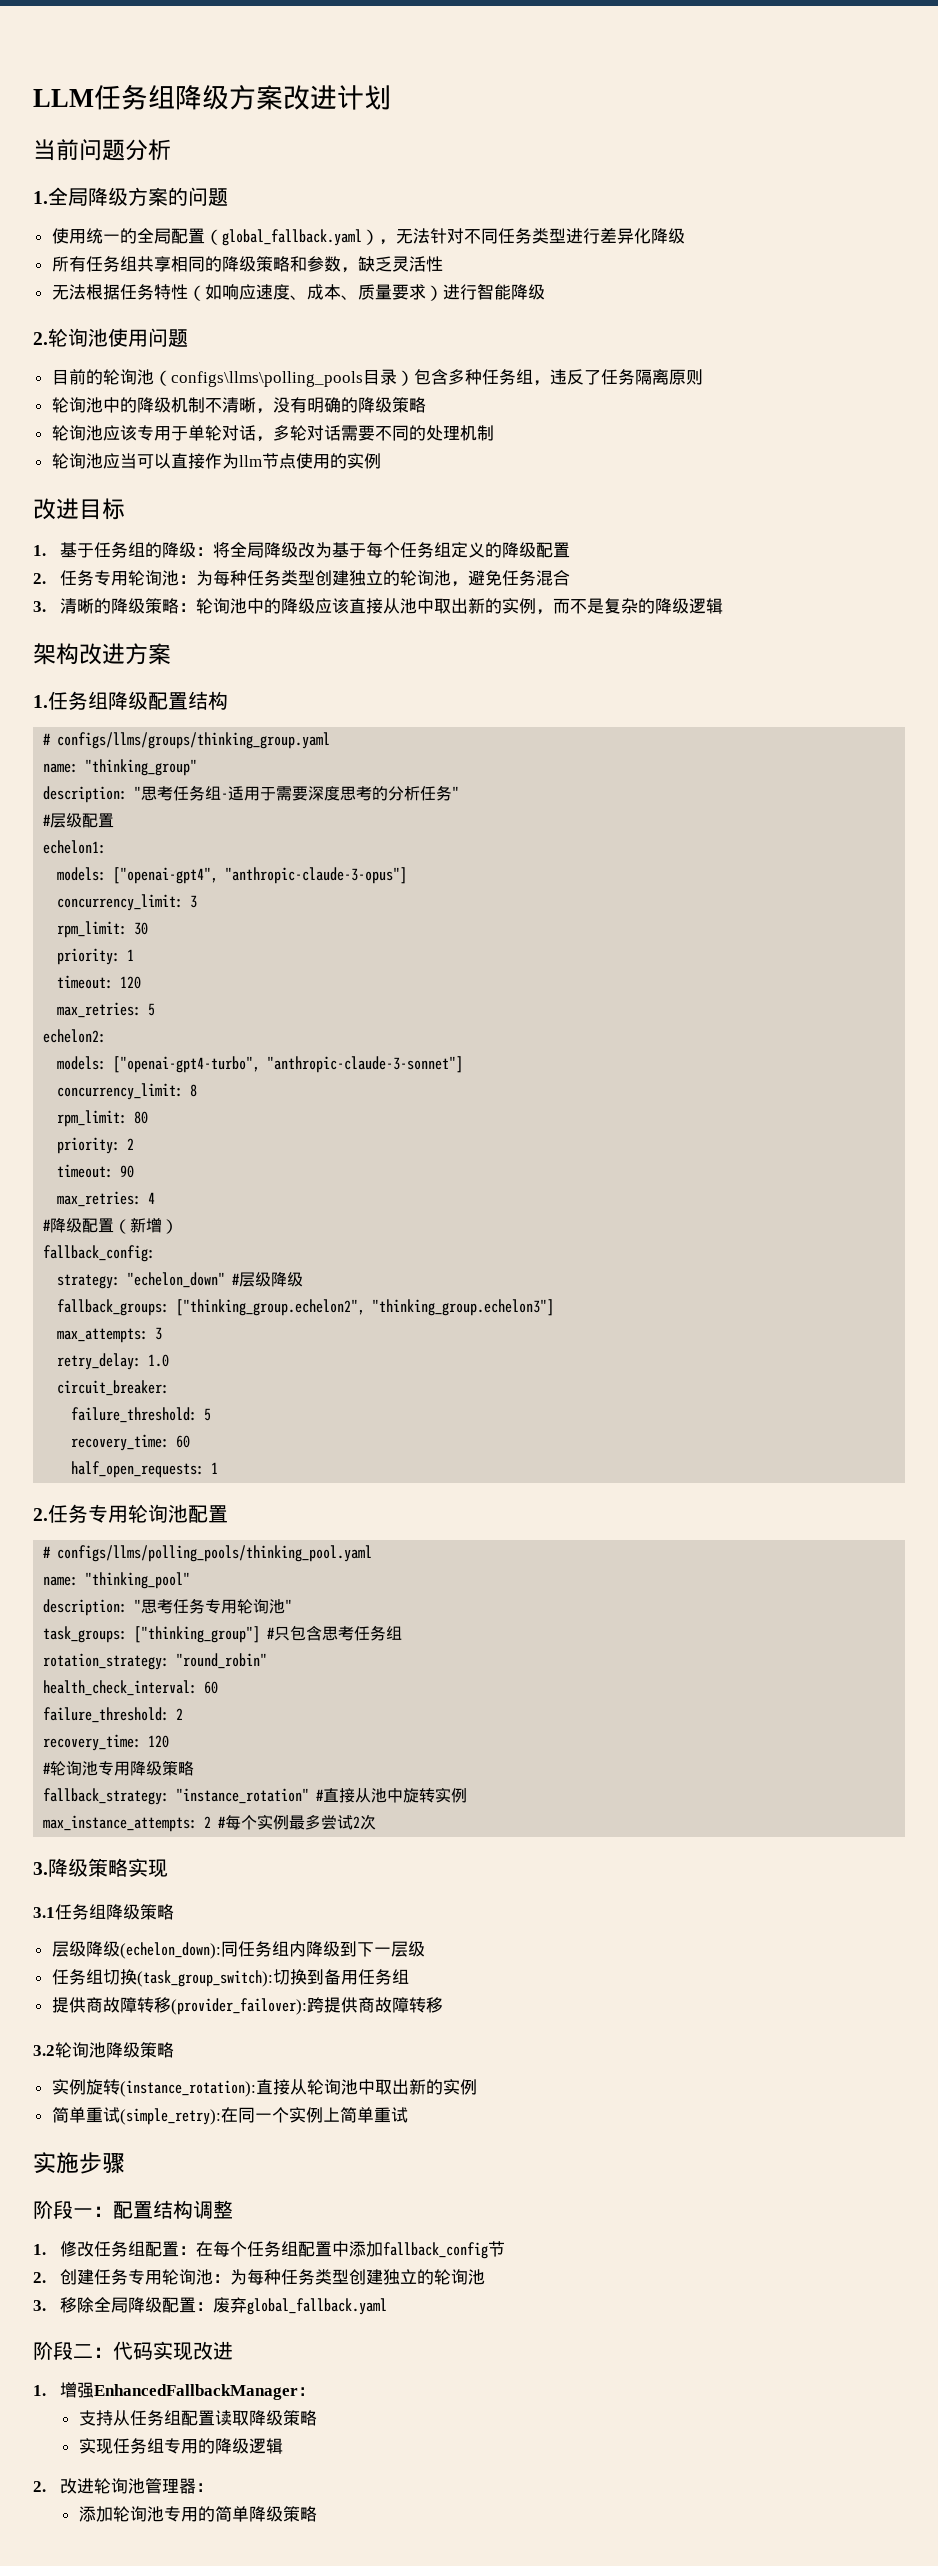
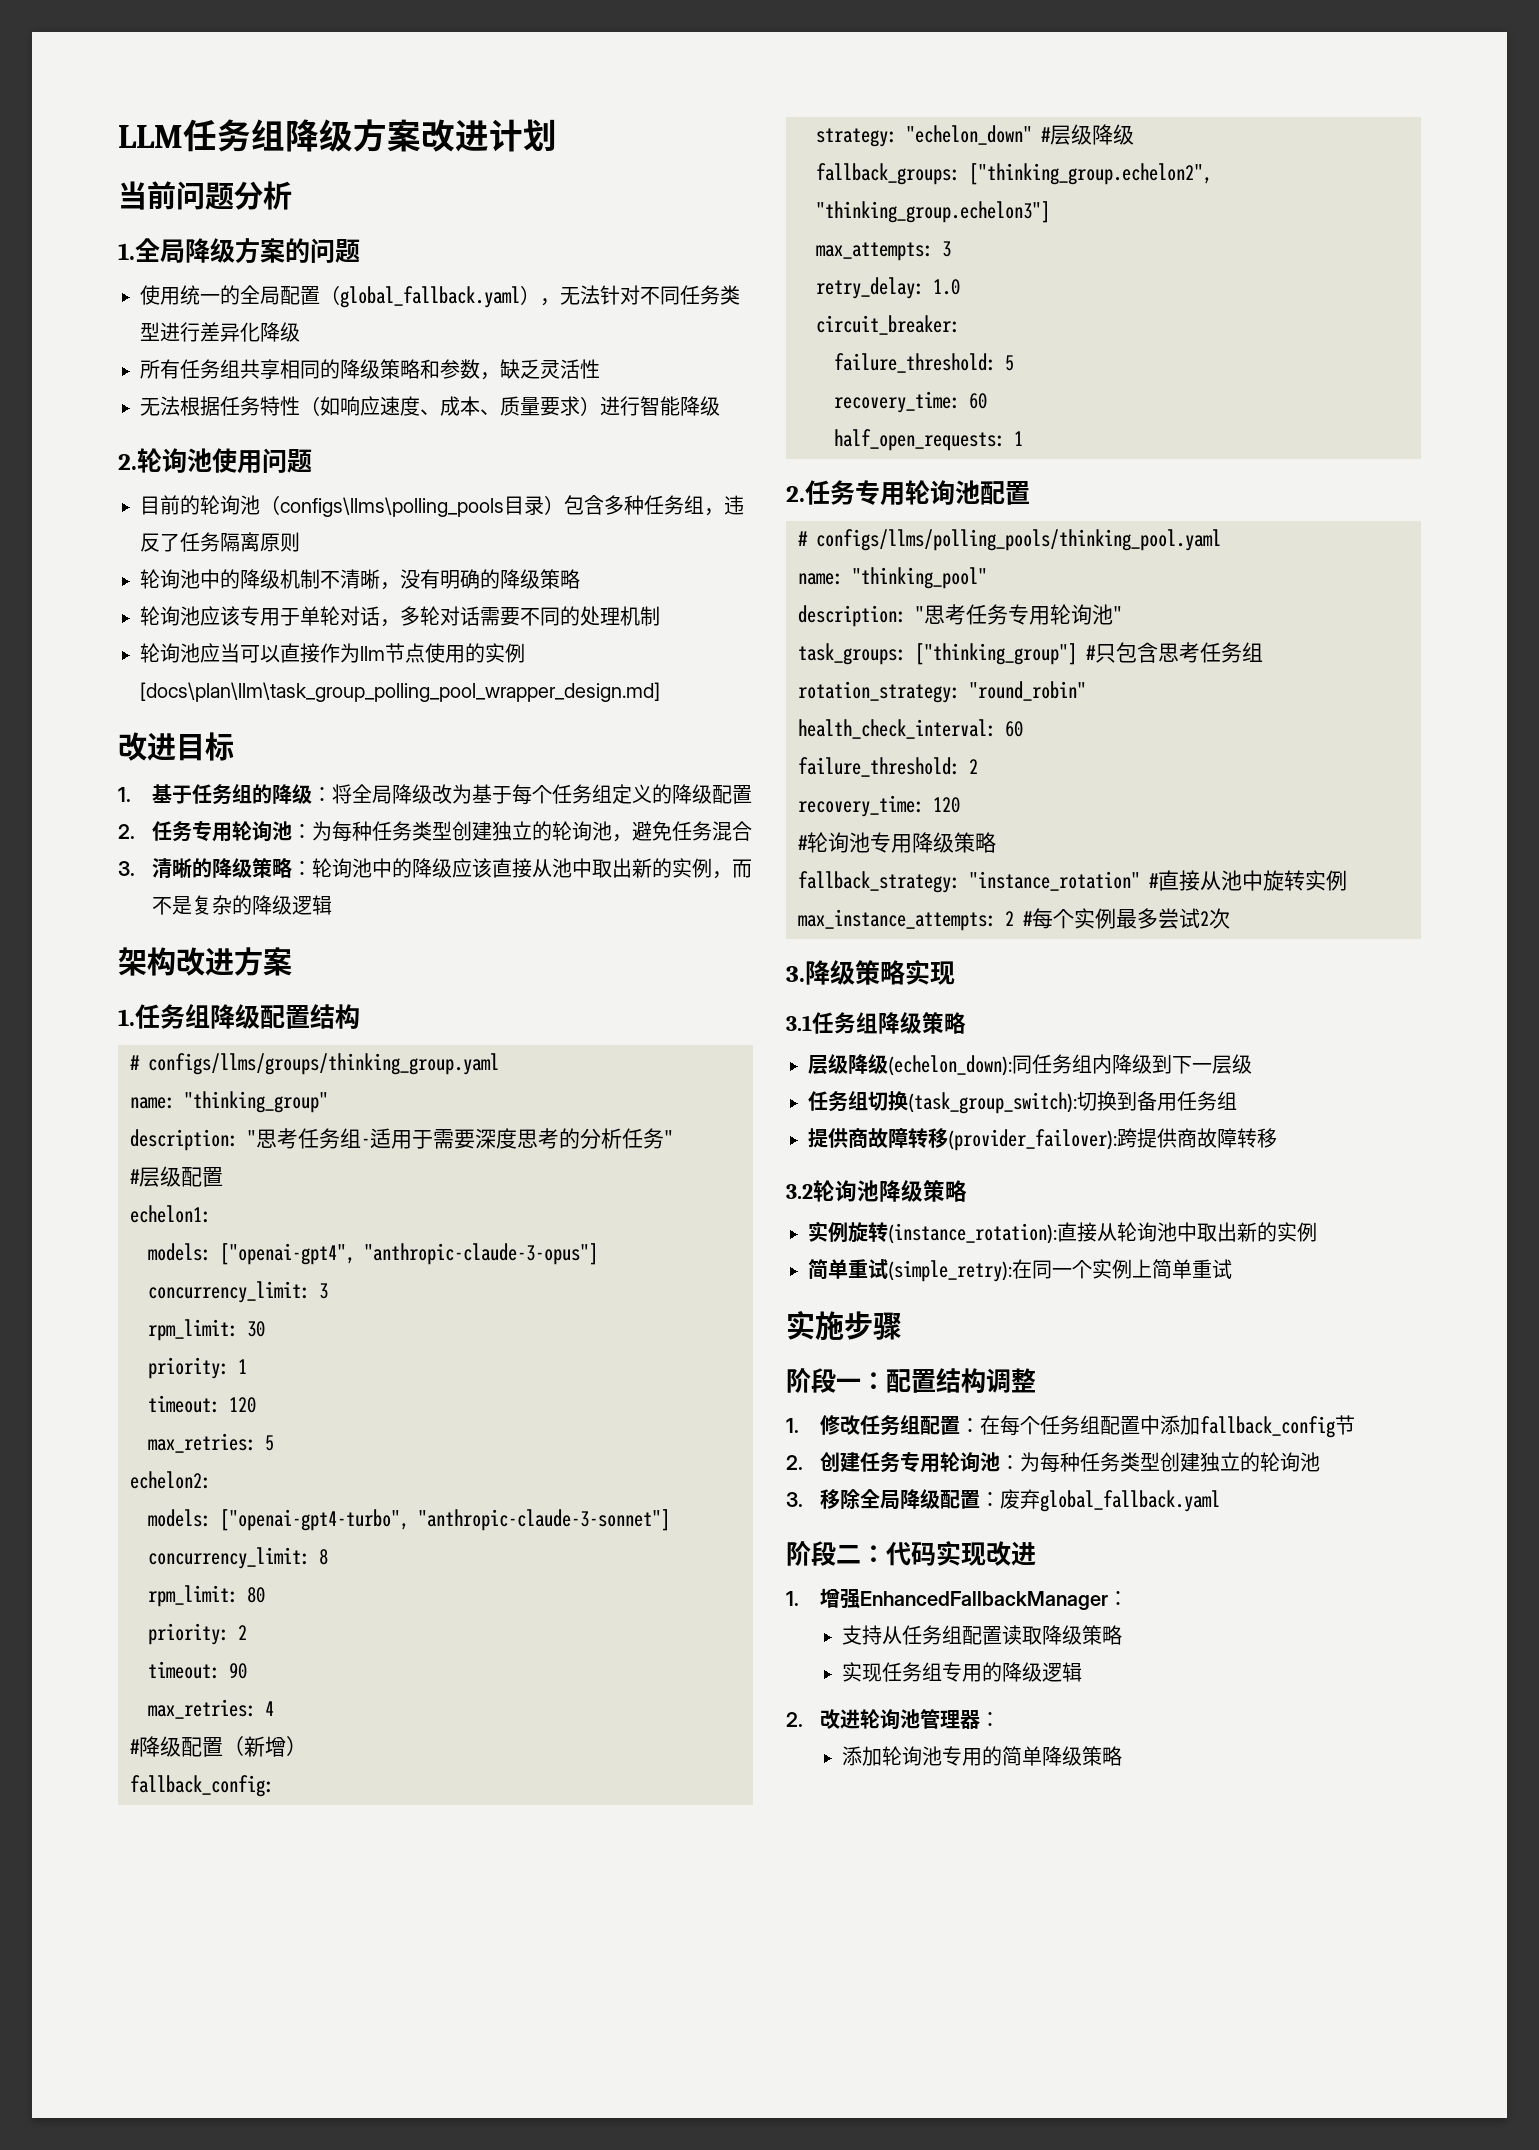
(381, 461) none -> [140,682,660,702] [docs\plan\llm\task_group_polling_pool_wrapper_design.md]

